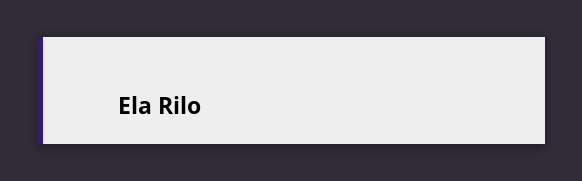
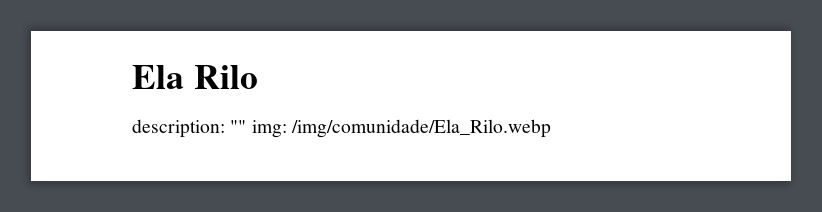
(202, 105) none -> [132,119,551,138] // description: "" img: /img/comunidade/Ela_Rilo.webp

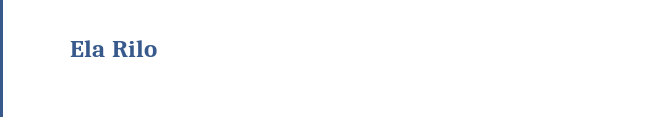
[132,119,551,138] // description: "" img: /img/comunidade/Ela_Rilo.webp -> (157, 48) none

